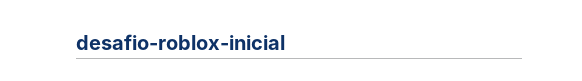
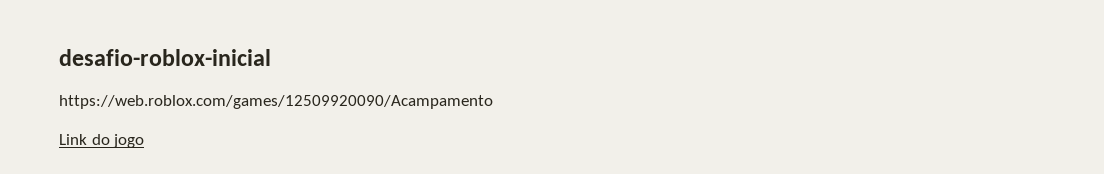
(285, 42) none -> [59,95,493,109] [59,134,145,148] // https://web.roblox.com/games/12509920090/Acampamento // Link do jogo

